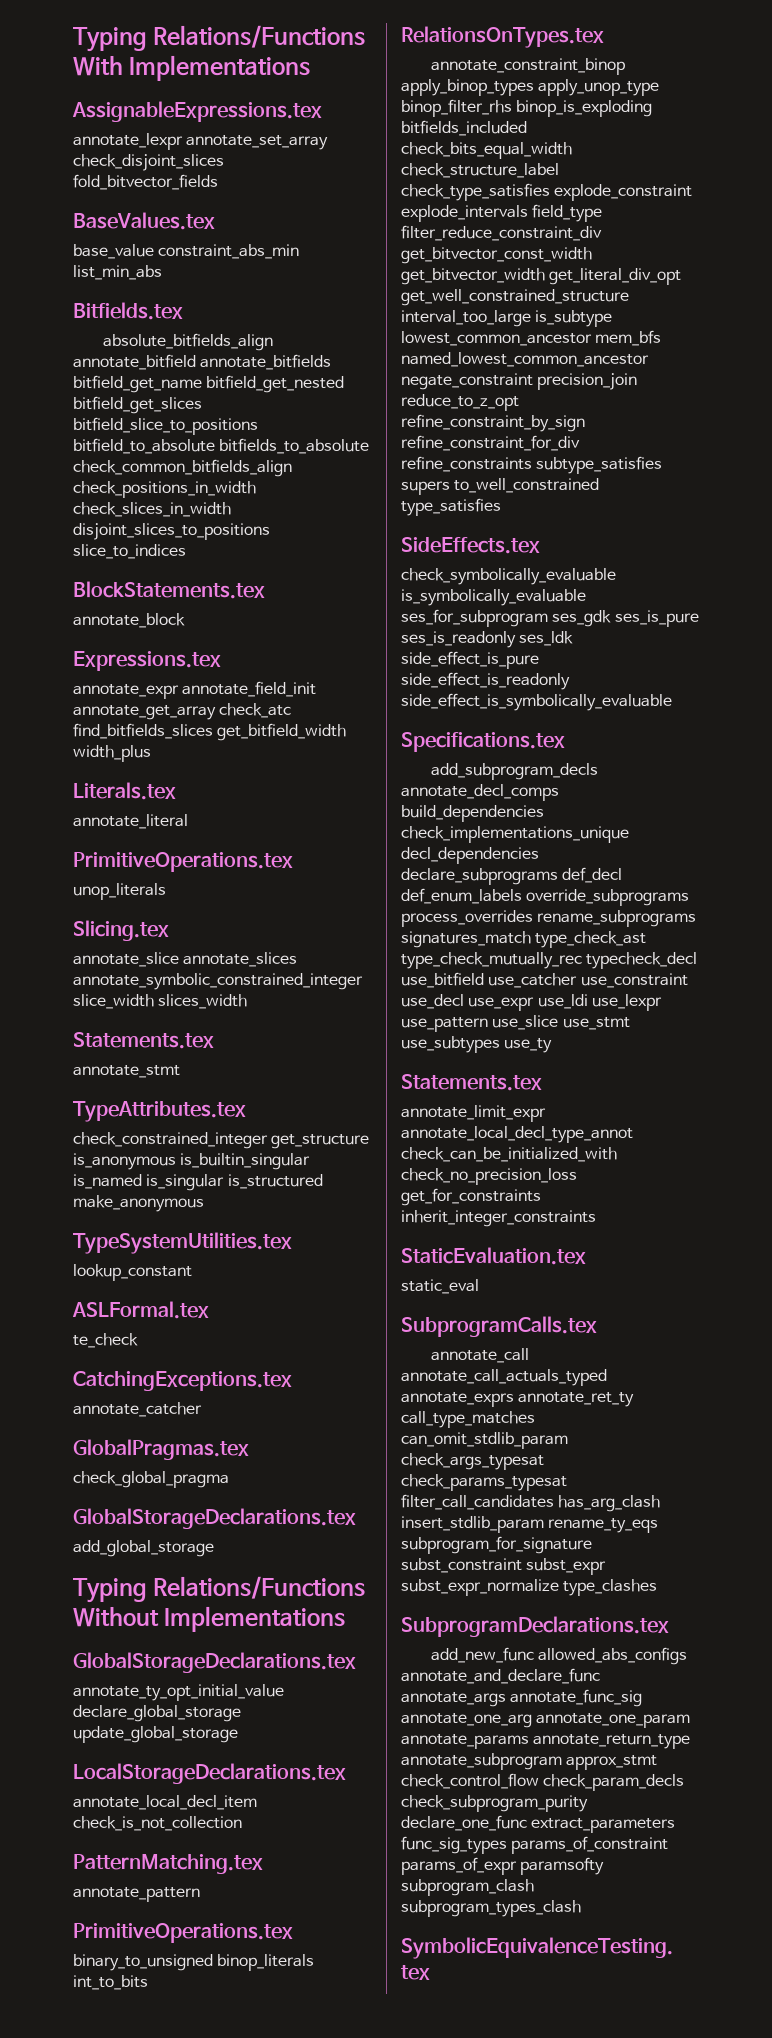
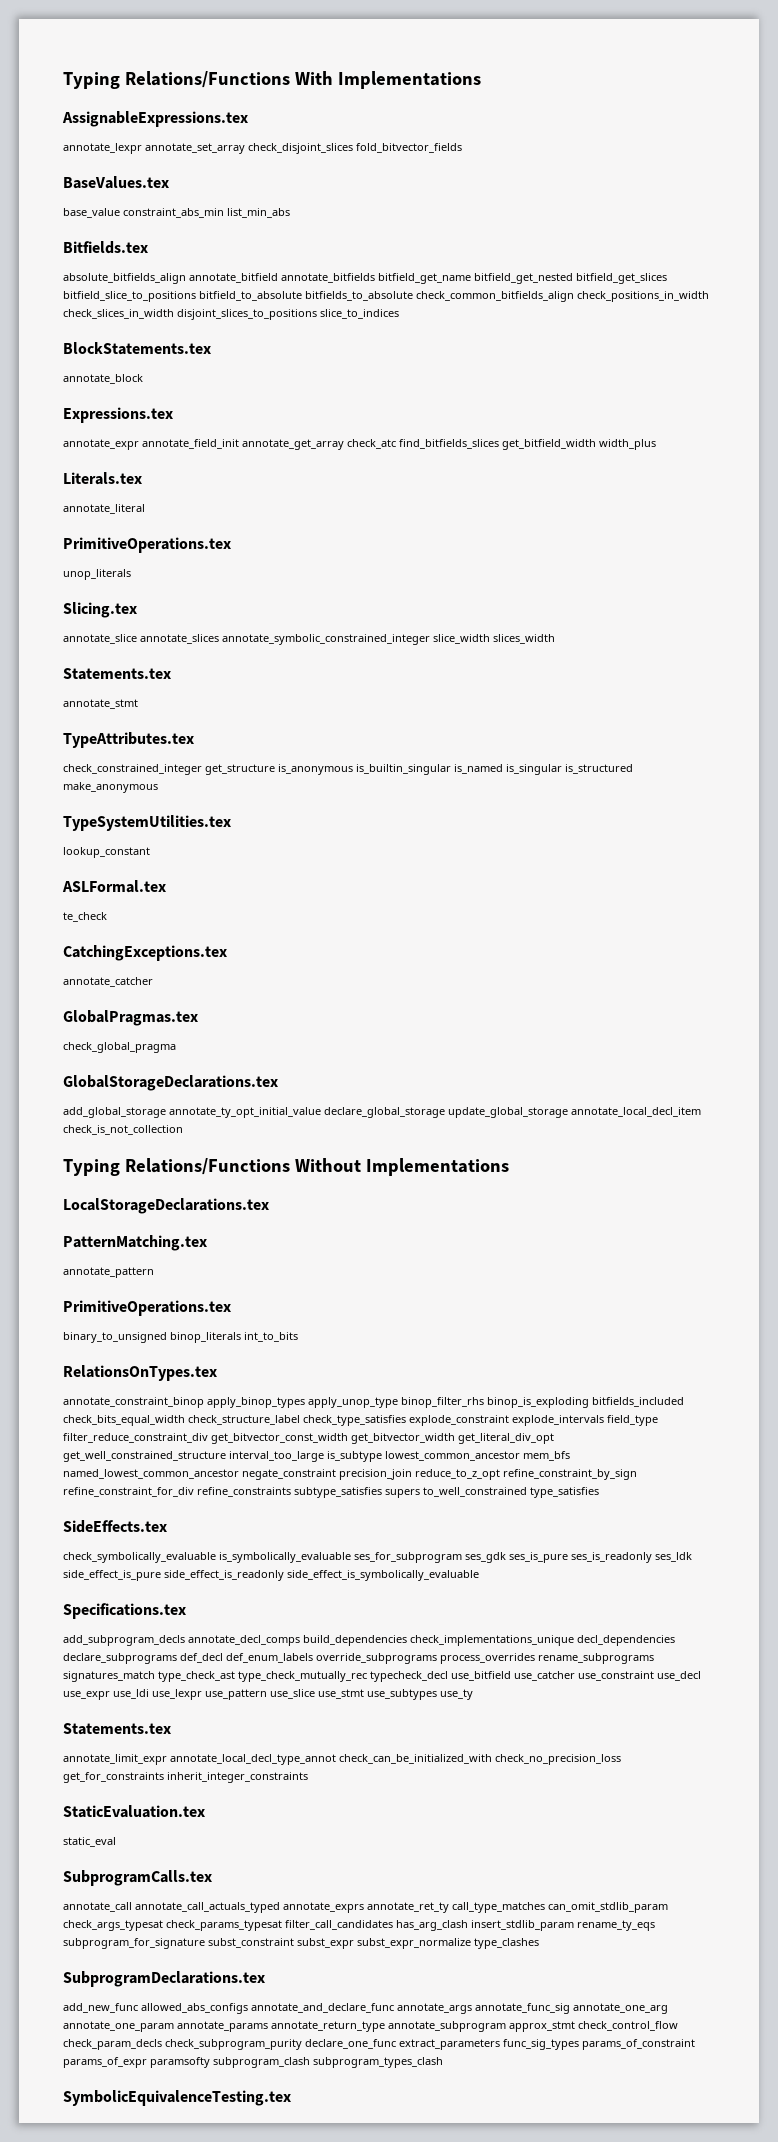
(214, 1548) none -> [169,1107,701,1118] [63,1125,183,1135] annotate_ty_opt_initial_value declare_global_storage update_global_storage annotate_local_decl_item check_is_not_collection
[73,1652,356,1673] [73,1684,284,1701] [73,1705,241,1722] [73,1726,238,1743] // GlobalStorageDeclarations.tex // annotate_ty_opt_initial_value declare_global_storage update_global_storage -> (509, 1167) none
[73,1795,257,1810] [73,1816,242,1831] // annotate_local_decl_item check_is_not_collection -> (269, 1206) none

